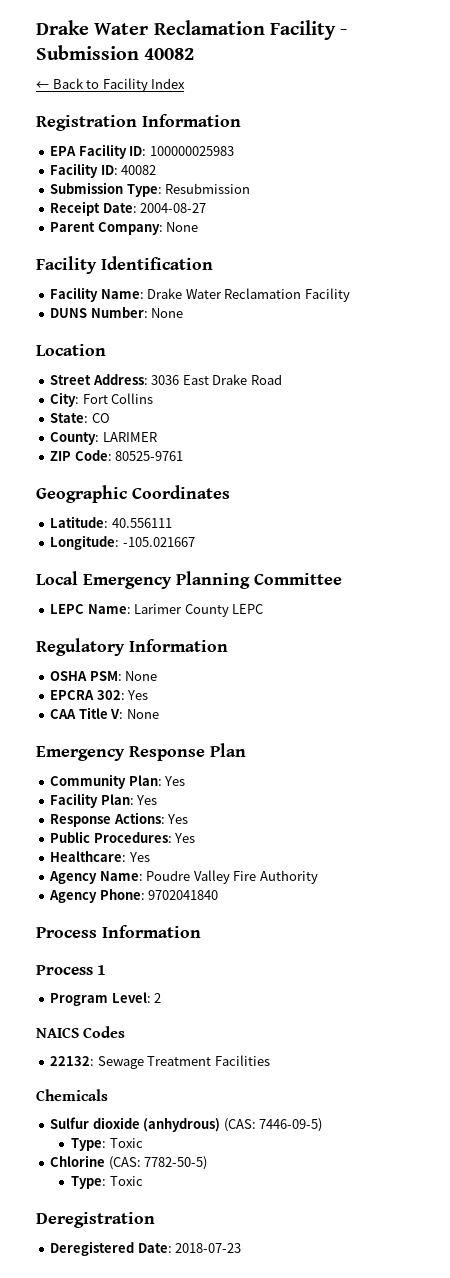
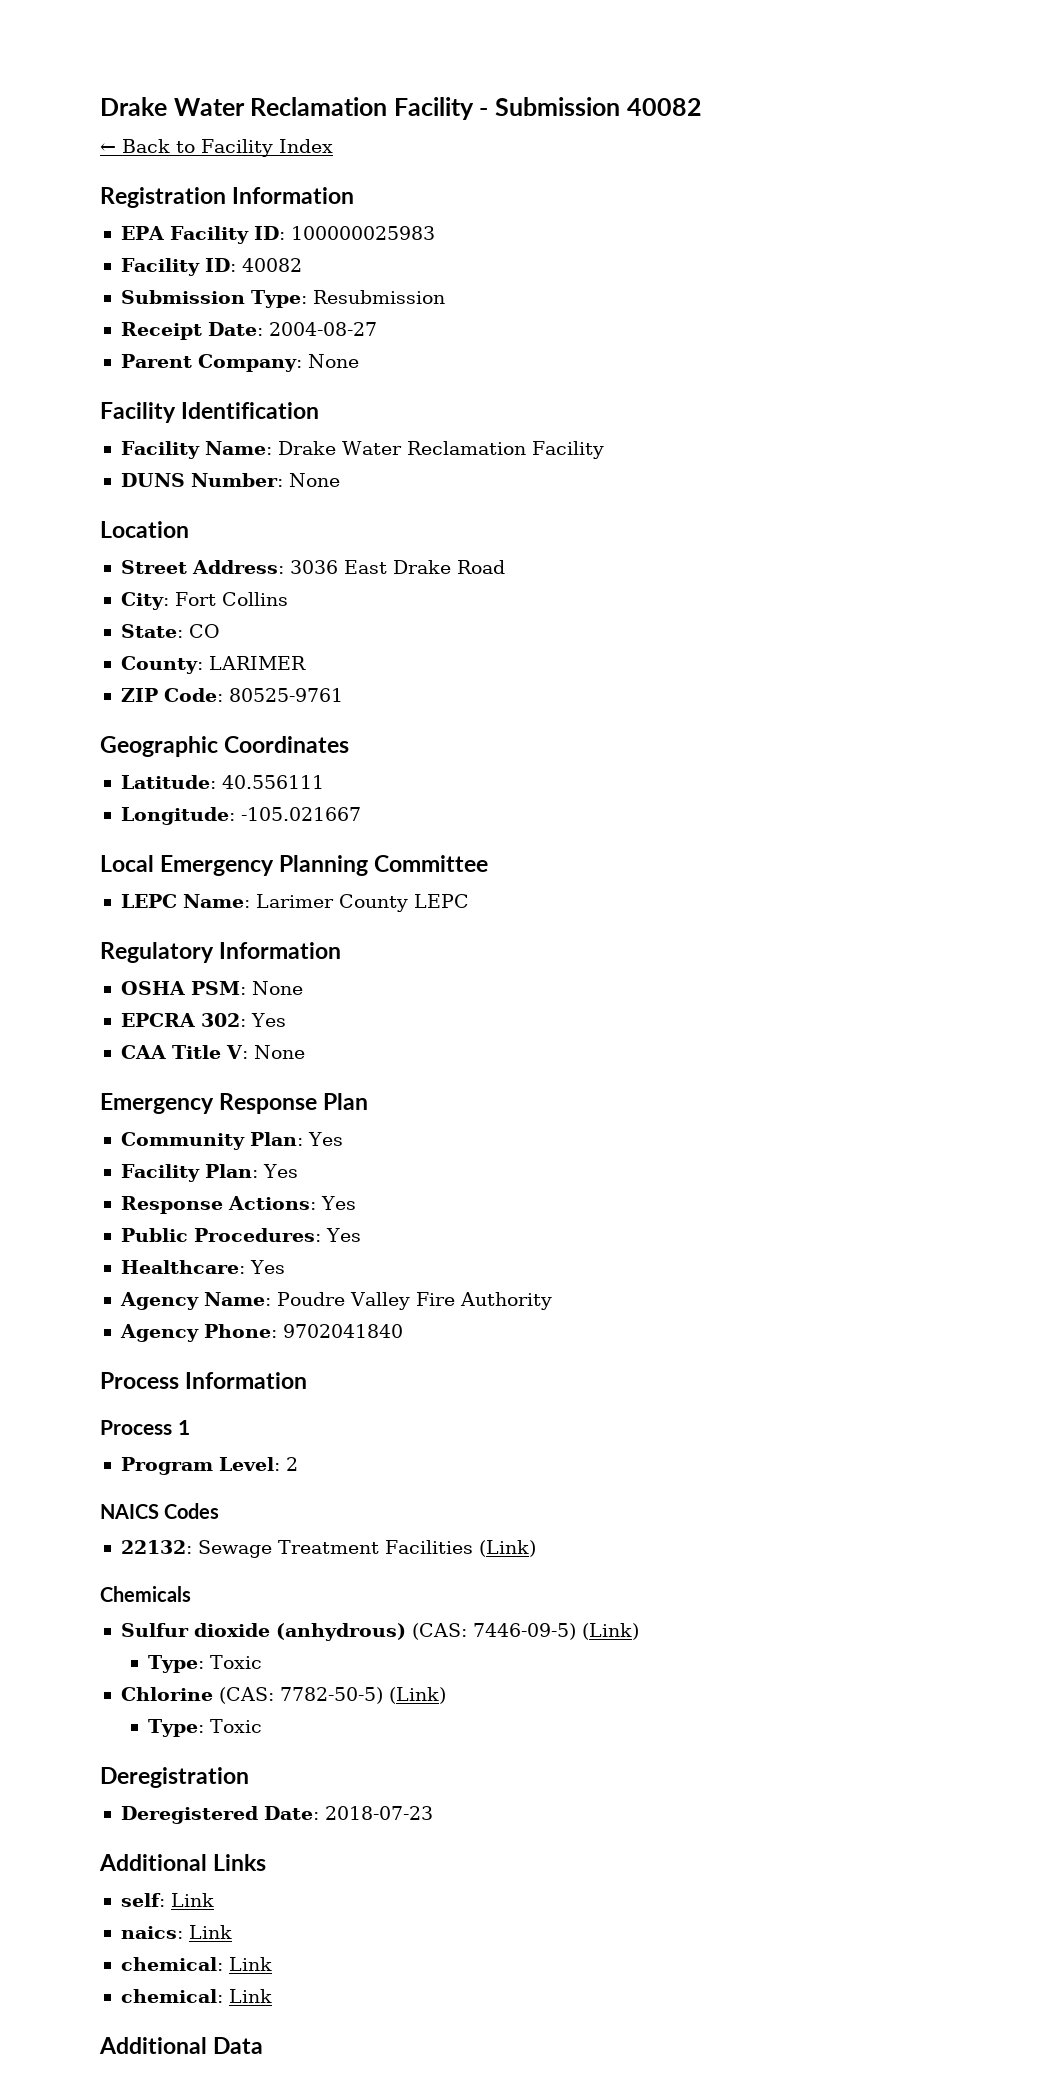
(270, 1060) none -> [478,1540,536,1557] (Link)
(323, 1125) none -> [581,1623,639,1640] (Link)
(208, 1163) none -> [388,1687,446,1704] (Link)
(242, 1248) none -> [99,1854,267,1871] [120,1893,214,1907] [120,1925,232,1939] [120,1957,272,1971] [120,1989,272,2003] [99,2037,264,2054] // Additional Links // self: Link // naics: Link // chemical: Link // chemical: Link // Additional Data

